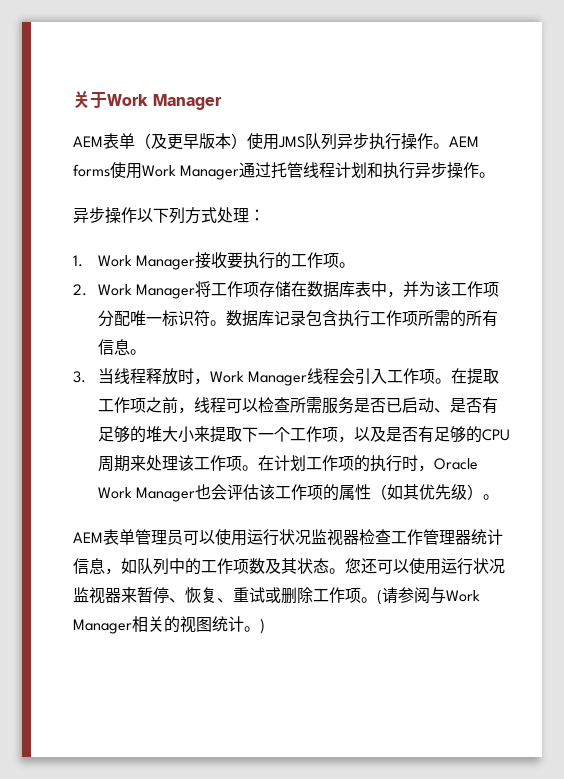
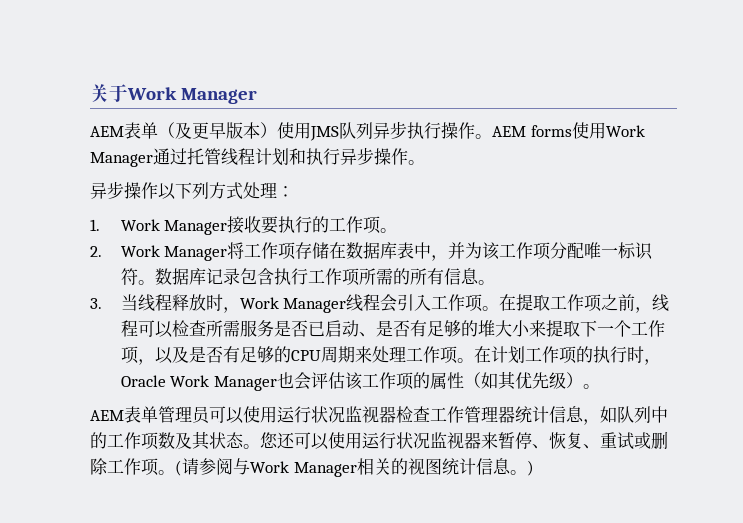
[177,455,194,471] 该 -> (406, 354) none
(244, 624) none -> [475,458,511,475] 信息

